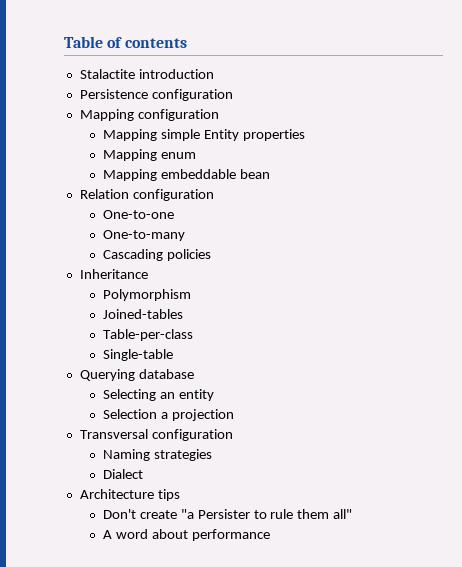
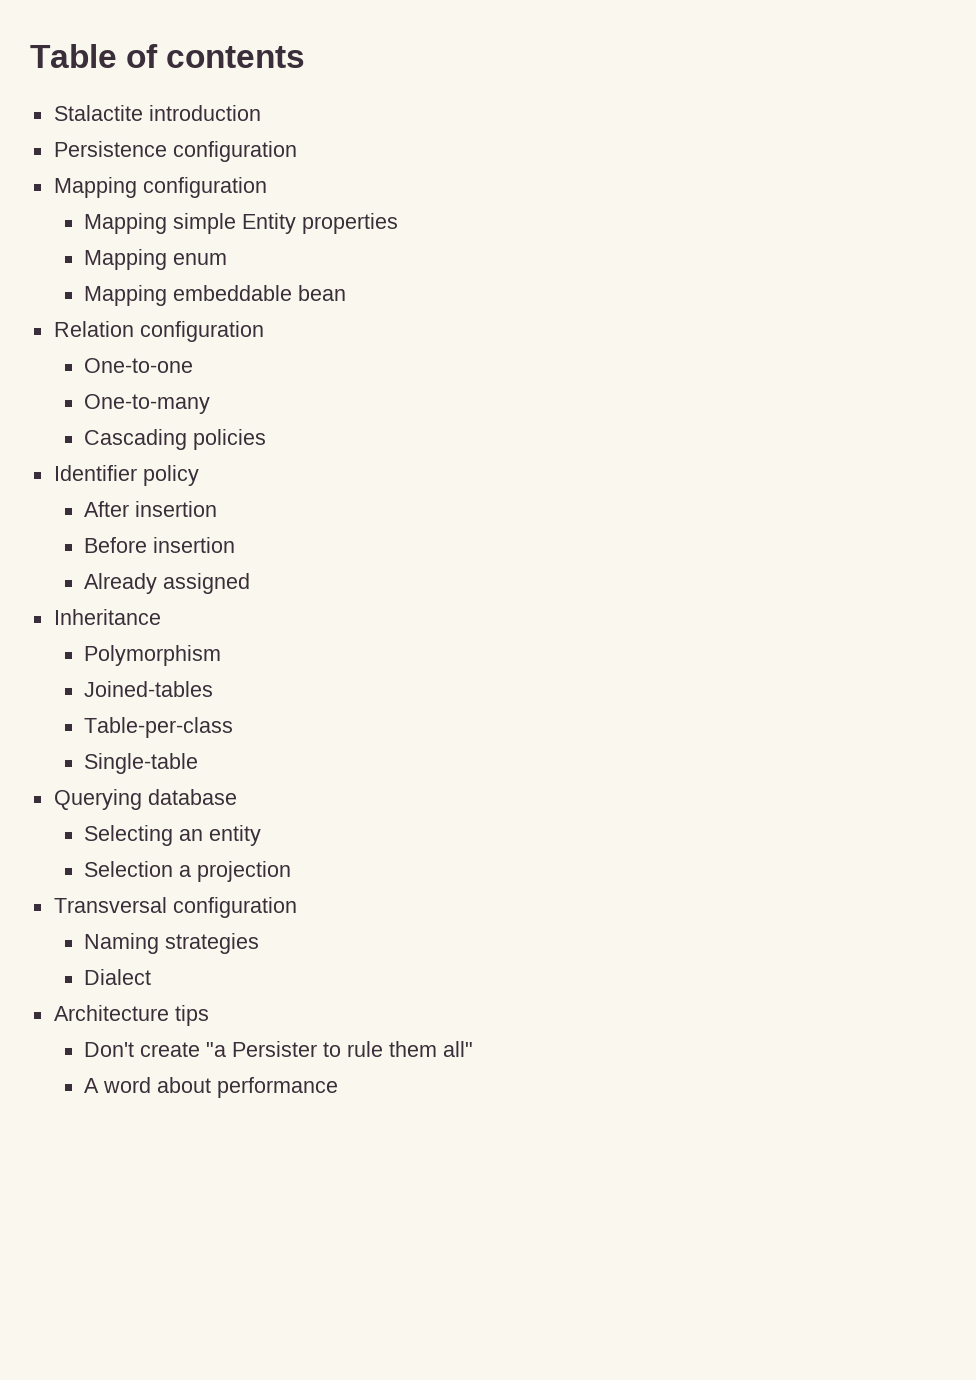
(211, 255) none -> [53,465,199,486] [84,501,218,517] [84,537,236,553] [84,573,251,594] // Identifier policy // After insertion // Before insertion // Already assigned

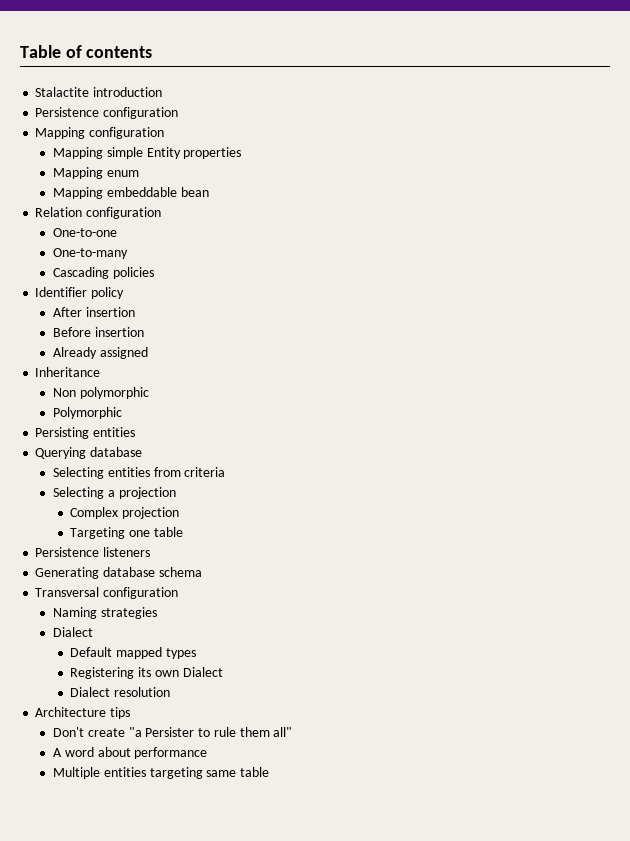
[84,645,222,666] [84,681,214,697] [84,717,234,738] [84,753,199,774] [53,789,237,810] [84,825,262,846] [84,861,292,882] Polymorphism // Joined-tables // Table-per-class // Single-table // Querying database // Selecting an entity // Selection a projection -> [52,387,149,399] [52,407,122,419] [35,427,136,439] [35,447,143,459] [52,467,226,479] [52,487,176,499] [70,507,180,519] [70,527,184,539] [35,547,151,557] [35,567,202,579] Non polymorphic // Polymorphic // Persisting entities // Querying database // Selecting entities from criteria // Selecting a projection // Complex projection // Targeting one table // Persistence listeners // Generating database schema
(152, 977) none -> [70,647,197,659] [70,667,223,679] [70,687,171,697] // Default mapped types // Registering its own Dialect // Dialect resolution
(339, 1087) none -> [52,767,270,779] // Multiple entities targeting same table

